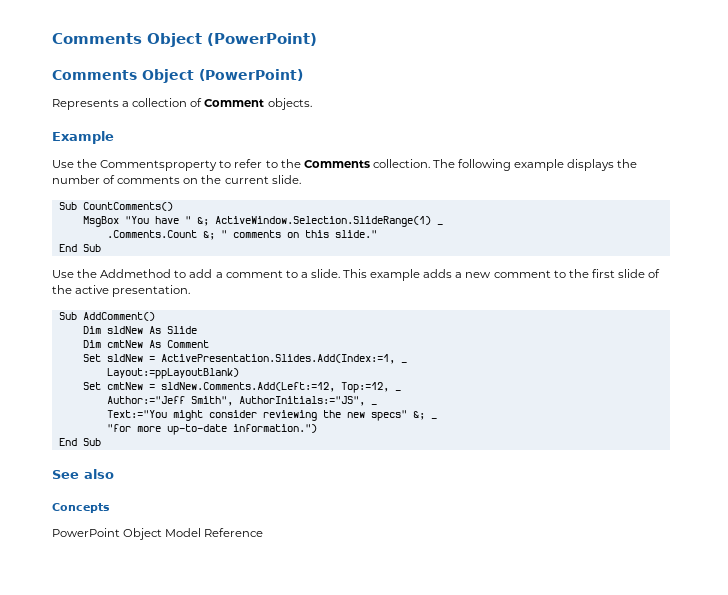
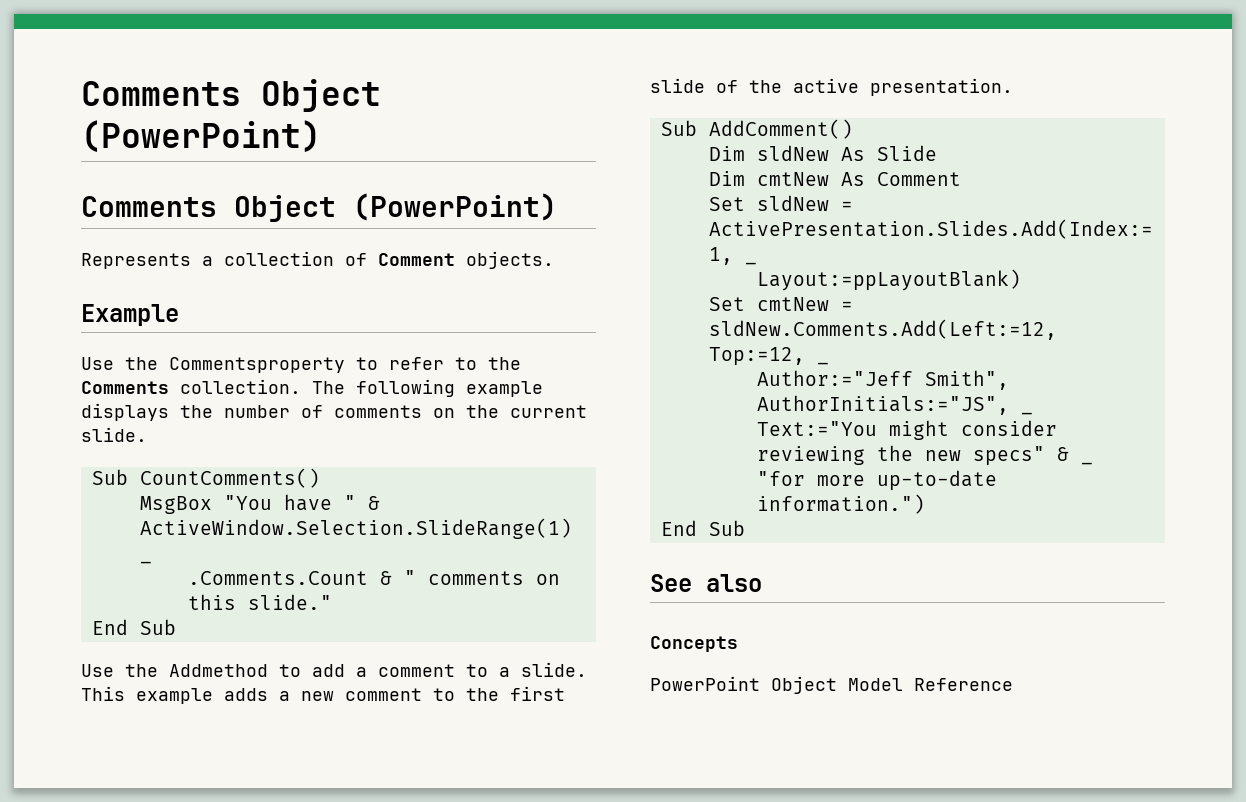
[196,217,209,226] &; -> [367,496,380,510] &
[202,231,215,240] &; -> [379,571,392,585] &
[412,411,425,420] &; -> [1056,447,1069,461] &

